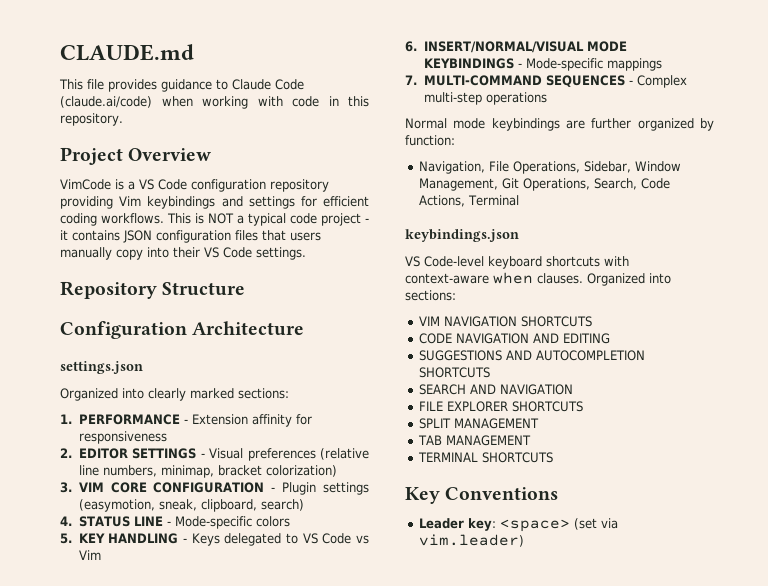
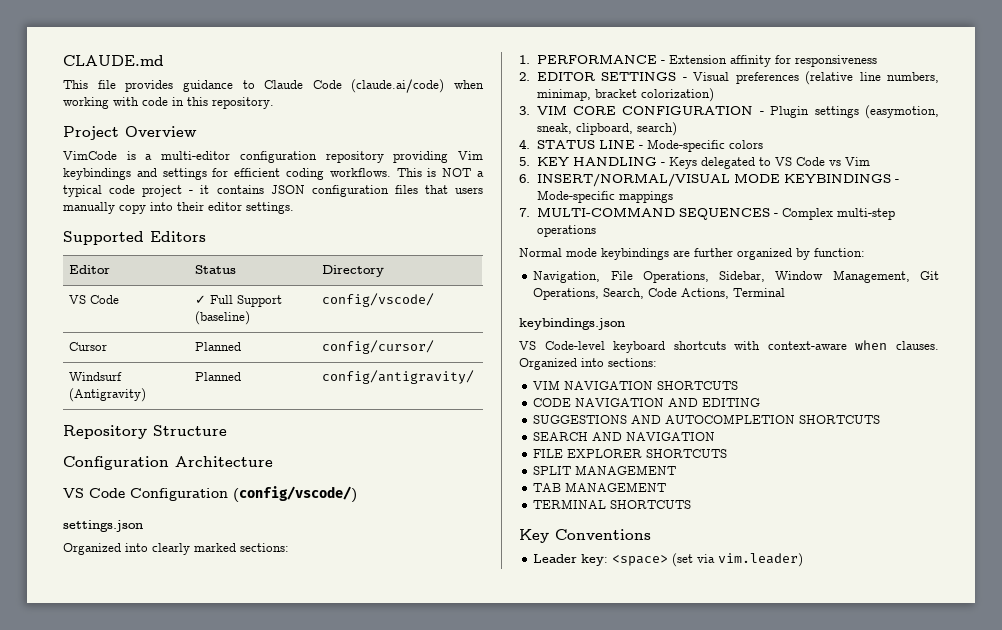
[139,179,187,190] VS Code -> [161,151,231,160] multi-editor
[204,247,306,260] VS Code settings. -> [208,202,294,214] [63,231,206,245] [69,265,111,274] [195,265,237,274] [322,265,385,277] [69,295,120,304] [195,295,283,307] [195,311,251,325] [322,293,435,307] [69,342,108,351] [195,342,242,351] [322,340,435,354] [69,372,123,381] [69,388,147,402] [195,372,242,381] [322,370,475,384] editor settings. // Supported Editors // Editor | Status | Directory // VS Code | ✓ Full Support (baseline) | config/vscode/ // Cursor | Planned | config/cursor/ // Windsurf (Antigravity) | Planned | config/antigravity/
(305, 328) none -> [63,486,357,503] // VS Code Configuration (config/vscode/)

